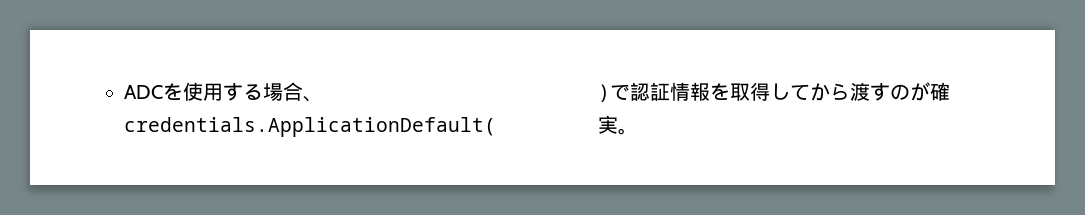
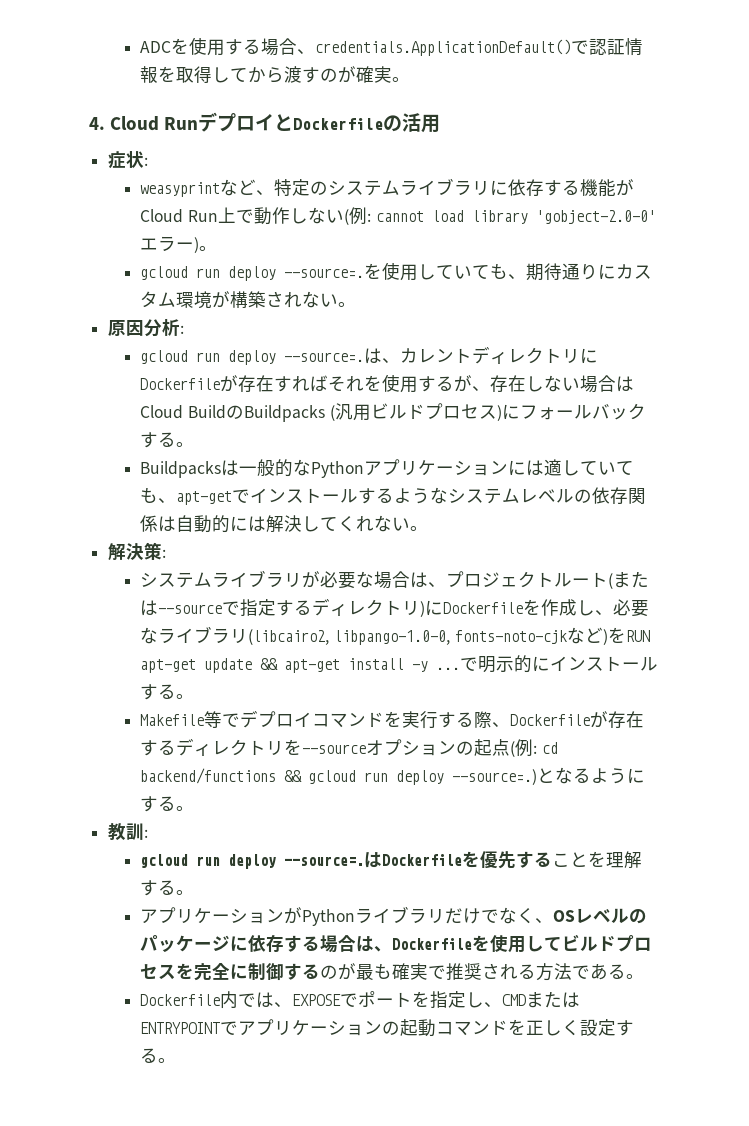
(638, 131) none -> [89,112,441,133] [108,151,149,169] [140,178,635,197] [140,207,656,225] [140,236,218,253] [140,262,653,281] [140,291,357,309] [108,318,185,337] [140,346,599,365] [140,374,635,393] [140,403,646,422] [140,432,195,448] [140,459,635,478] [140,487,647,505] [140,515,429,533] [108,542,167,561] [140,570,650,589] [140,598,650,617] [140,626,650,645] [140,655,659,673] [140,684,195,700] [140,710,645,729] [140,738,559,757] [140,767,646,785] [140,796,195,812] [108,823,149,841] [140,851,643,869] [140,880,195,896] [140,906,648,926] [140,934,653,953] [140,962,645,981] [140,991,581,1009] [140,1019,635,1037] [140,1048,177,1063] // 4. Cloud RunデプロイとDockerfileの活用 // 症状: // weasyprintなど、特定のシステムライブラリに依存する機能がCloud Run上で動作しない(例: cannot load library 'gobject-2.0-0'エラー)。 // gcloud run deploy --source=.を使用していても、期待通りにカスタム環境が構築されない。 // 原因分析: // gcloud run deploy --source=.は、カレントディレクトリにDockerfileが存在すればそれを使用するが、存在しない場合はCloud BuildのBuildpacks (汎用ビルドプロセス)にフォールバックする。 // Buildpacksは一般的なPythonアプリケーションには適していても、apt-getでインストールするようなシステムレベルの依存関係は自動的には解決してくれない。 // 解決策: // システムライブラリが必要な場合は、プロジェクトルート(または--sourceで指定するディレクトリ)にDockerfileを作成し、必要なライブラリ(libcairo2, libpango-1.0-0, fonts-noto-cjkなど)をRUN apt-get update && apt-get install -y ...で明示的にインストールする。 // Makefile等でデプロイコマンドを実行する際、Dockerfileが存在するディレクトリを--sourceオプションの起点(例: cd backend/functions && gcloud run deploy --source=.)となるようにする。 // 教訓: // gcloud run deploy --source=.はDockerfileを優先することを理解する。 // アプリケーションがPythonライブラリだけでなく、OSレベルのパッケージに依存する場合は、Dockerfileを使用してビルドプロセスを完全に制御するのが最も確実で推奨される方法である。 // Dockerfile内では、EXPOSEでポートを指定し、CMDまたはENTRYPOINTでアプリケーションの起動コマンドを正しく設定する。

